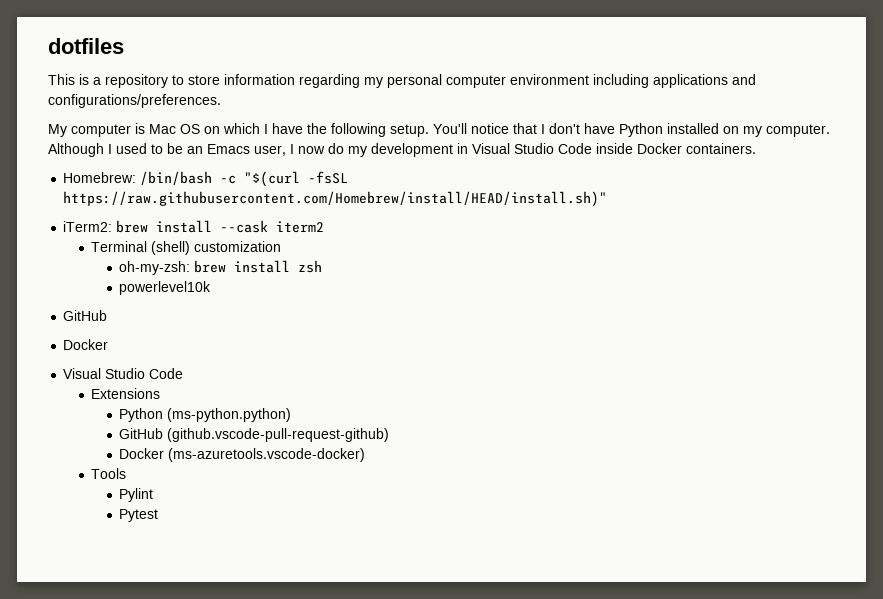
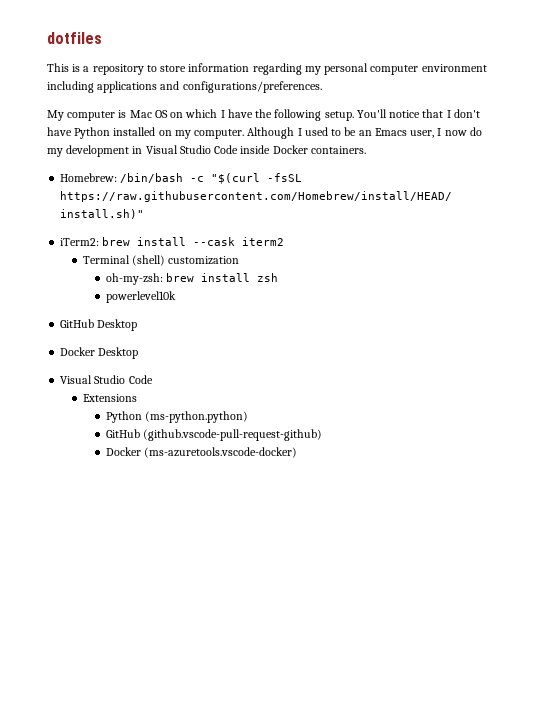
[63,339,109,350] // Docker -> [97,319,138,331] [60,347,139,359] Desktop // Docker Desktop
[91,468,127,479] [119,488,154,502] [119,509,159,522] // Tools // Pylint // Pytest -> (297, 452) none

